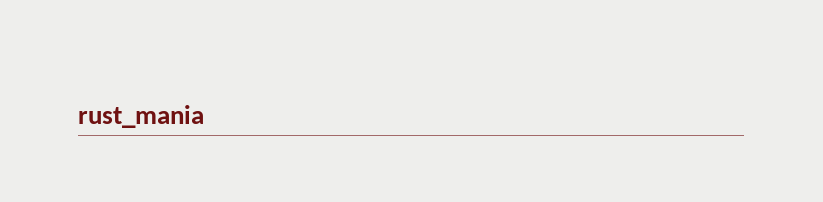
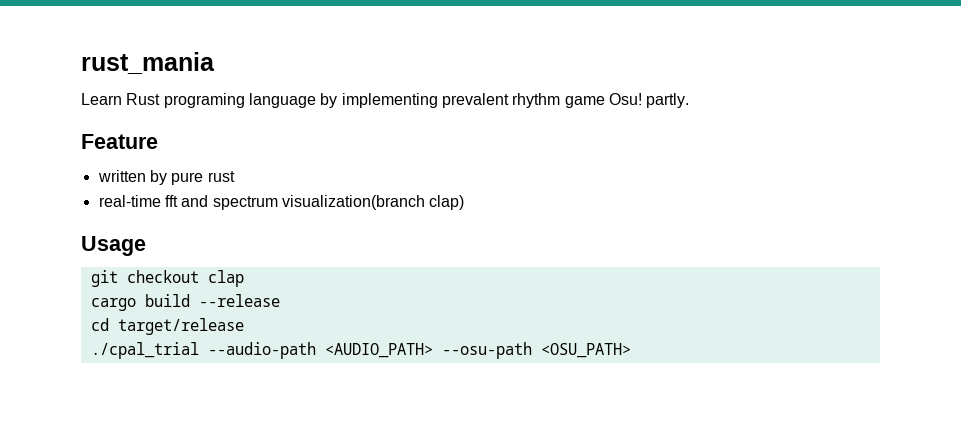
(204, 116) none -> [81,93,690,108] [81,134,158,149] [97,170,235,185] [98,195,465,210] [81,236,146,256] [90,270,244,287] [90,294,280,311] [90,318,244,335] [90,342,631,359] // Learn Rust programing language by implementing prevalent rhythm game Osu! partly. // Feature // written by pure rust // real-time fft and spectrum visualization(branch clap) // Usage // git checkout clap // cargo build --release // cd target/release // ./cpal_trial --audio-path <AUDIO_PATH> --osu-path <OSU_PATH>

